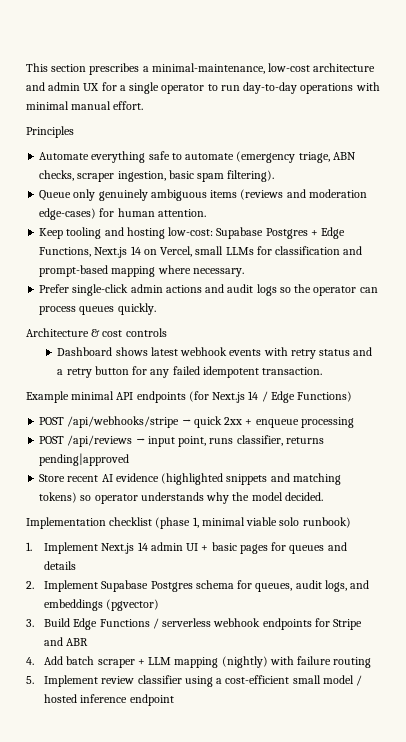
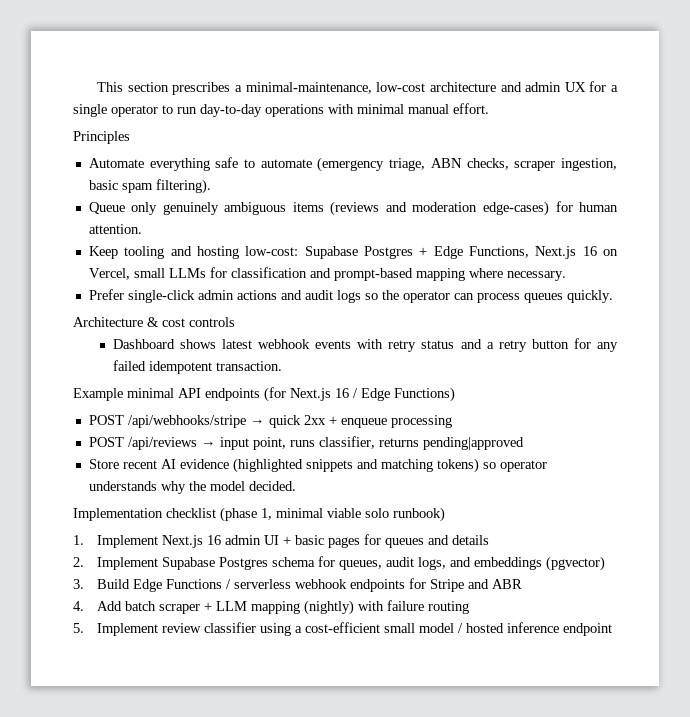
[130,246,141,255] 14 -> [582,246,597,256] 16
[248,391,259,400] 14 -> [335,388,349,398] 16
[137,542,148,551] 14 -> [206,535,221,545] 16

